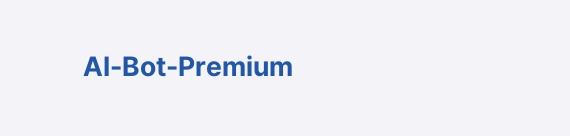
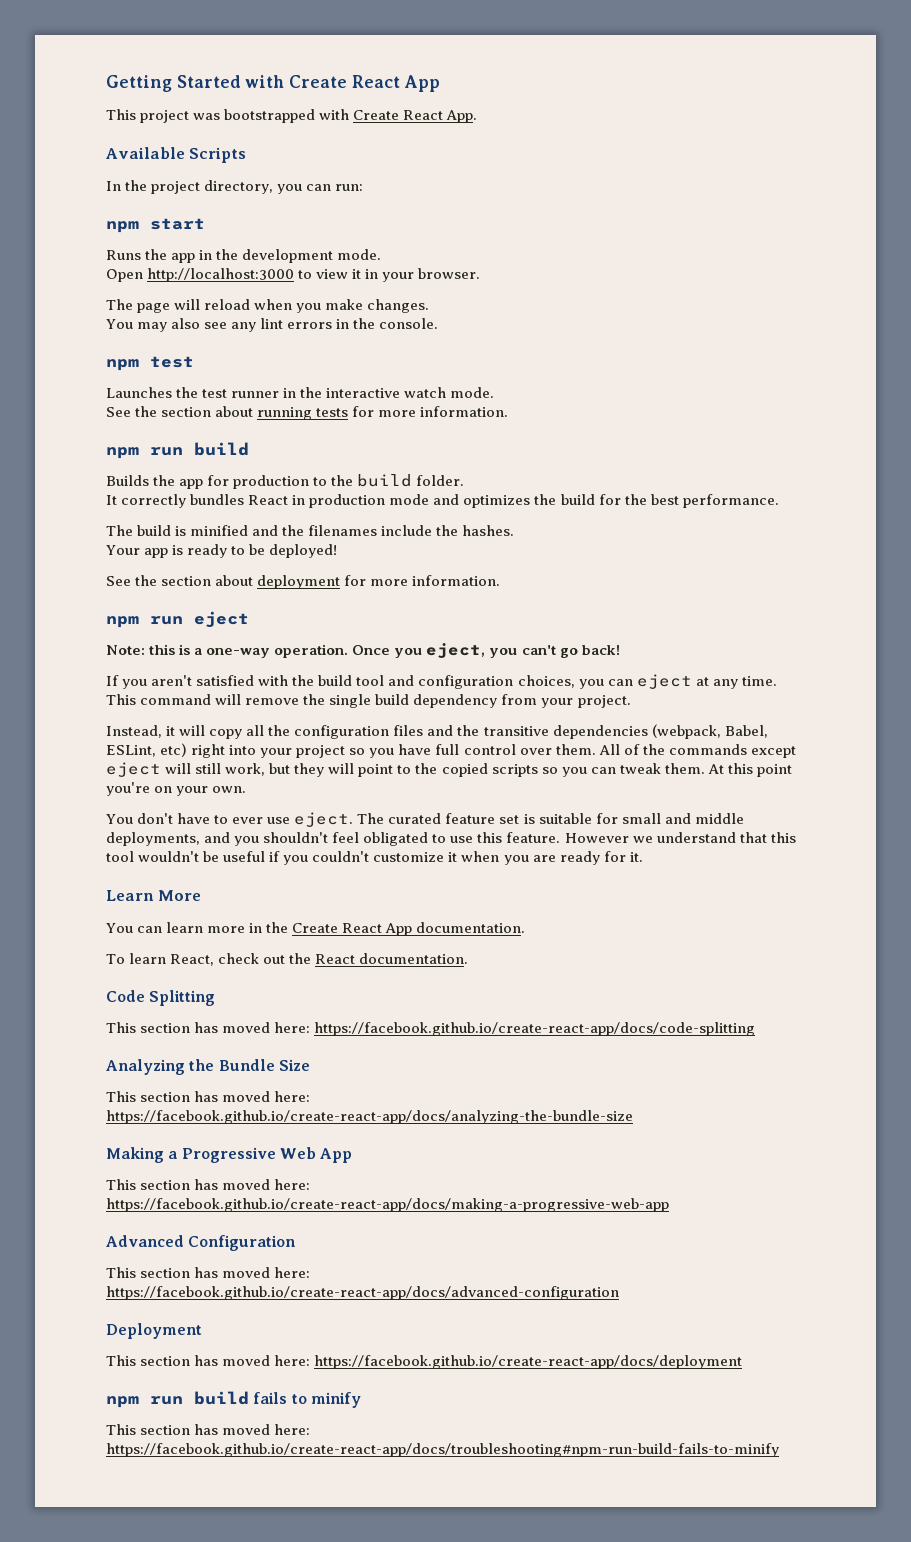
[83,55,293,77] AI-Bot-Premium -> [106,75,440,92] [106,109,478,123] [106,147,247,163] [106,180,364,194] [106,218,205,233] [106,249,382,263] [106,268,481,282] [106,299,430,313] [106,318,439,332] [106,356,194,371] [106,387,495,398] [106,406,509,420] [106,442,249,459] [106,474,465,489] [106,494,779,508] [106,525,515,536] [106,544,338,558] [106,575,501,589] [106,611,249,628] [106,643,620,658] [106,674,777,689] [106,694,631,708] [106,724,768,739] [106,743,796,758] [106,762,792,777] [106,782,247,796] [106,812,744,827] [106,832,796,846] [106,851,643,865] [106,890,202,901] [106,922,526,936] [106,953,469,966] [106,990,216,1006] [106,1022,756,1036] [106,1059,310,1075] [106,1091,311,1102] [106,1110,633,1124] [106,1147,353,1163] [106,1179,311,1190] [106,1198,669,1212] [106,1235,297,1251] [106,1267,311,1278] [106,1286,619,1300] [106,1323,202,1339] [106,1355,743,1369] [106,1391,361,1408] [106,1424,311,1435] [106,1443,779,1457] Getting Started with Create React App // This project was bootstrapped with Create React App. // Available Scripts // In the project directory, you can run: // npm start // Runs the app in the development mode. // Open http://localhost:3000 to view it in your browser. // The page will reload when you make changes. // You may also see any lint errors in the console. // npm test // Launches the test runner in the interactive watch mode. // See the section about running tests for more information. // npm run build // Builds the app for production to the build folder. // It correctly bundles React in production mode and optimizes the build for the best performance. // The build is minified and the filenames include the hashes. // Your app is ready to be deployed! // See the section about deployment for more information. // npm run eject // Note: this is a one-way operation. Once you eject, you can't go back! // If you aren't satisfied with the build tool and configuration choices, you can eject at any time. This command will remove the single build dependency from your project. // Instead, it will copy all the configuration files and the transitive dependencies (webpack, Babel, ESLint, etc) right into your project so you have full control over them. All of the commands except eject will still work, but they will point to the copied scripts so you can tweak them. At this point you're on your own. // You don't have to ever use eject. The curated feature set is suitable for small and middle deployments, and you shouldn't feel obligated to use this feature. However we understand that this tool wouldn't be useful if you couldn't customize it when you are ready for it. // Learn More // You can learn more in the Create React App documentation. // To learn React, check out the React documentation. // Code Splitting // This section has moved here: https://facebook.github.io/create-react-app/docs/code-splitting // Analyzing the Bundle Size // This section has moved here: https://facebook.github.io/create-react-app/docs/analyzing-the-bundle-size // Making a Progressive Web App // This section has moved here: https://facebook.github.io/create-react-app/docs/making-a-progressive-web-app // Advanced Configuration // This section has moved here: https://facebook.github.io/create-react-app/docs/advanced-configuration // Deployment // This section has moved here: https://facebook.github.io/create-react-app/docs/deployment // npm run build fails to minify // This section has moved here: https://facebook.github.io/create-react-app/docs/troubleshooting#npm-run-build-fails-to-minify

